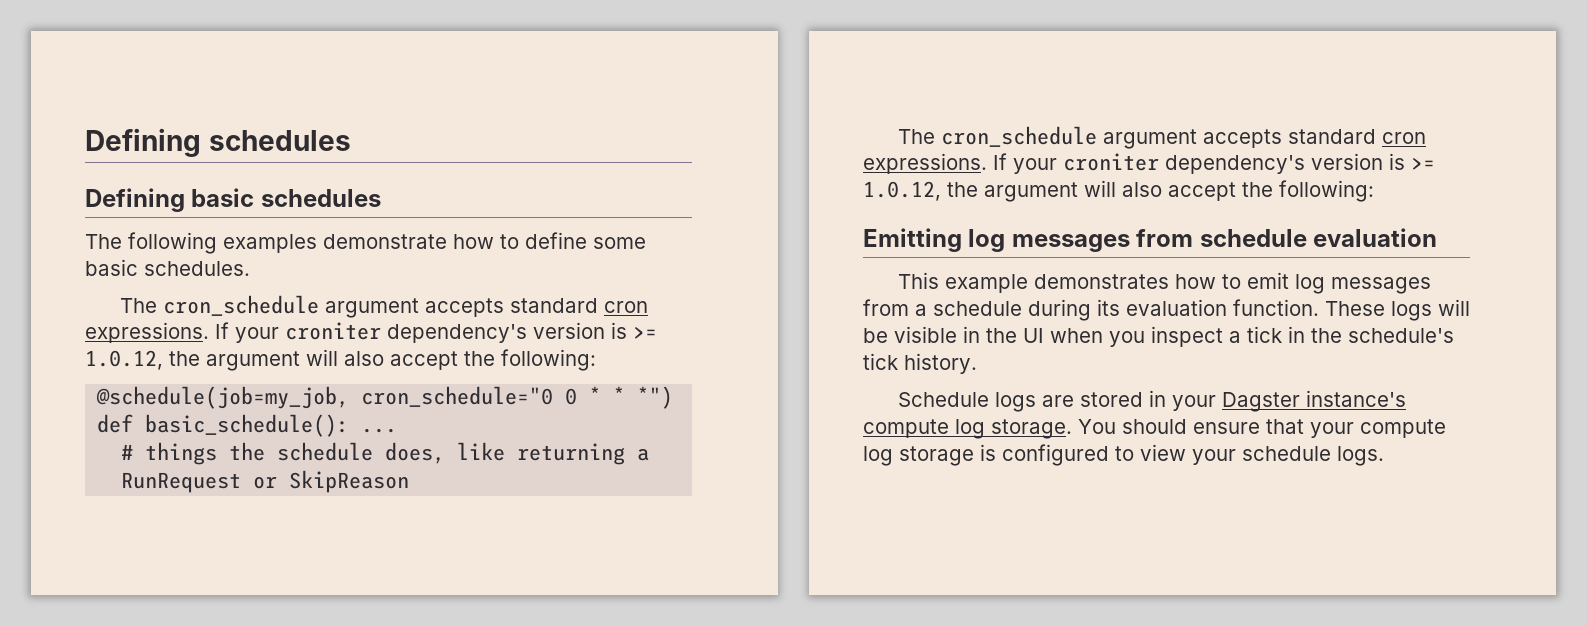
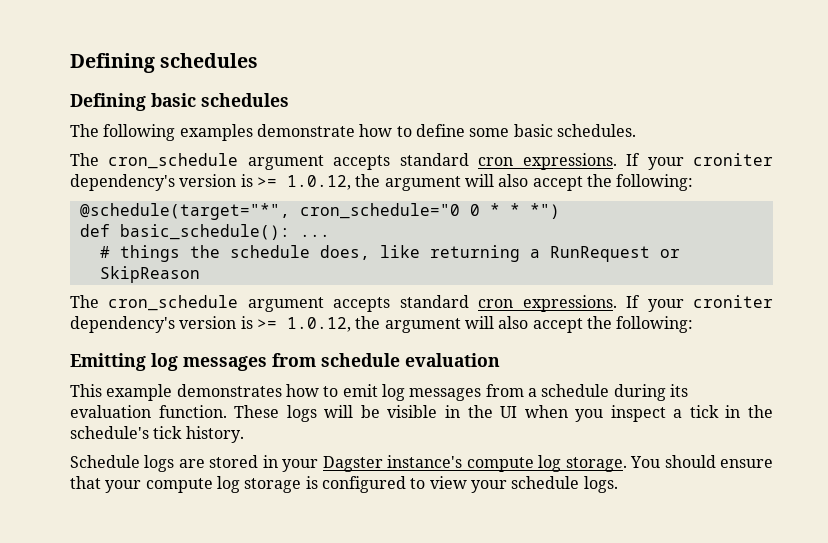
[96,386,350,409] @schedule(job=my_job, -> [79,203,290,220] @schedule(target="*",

